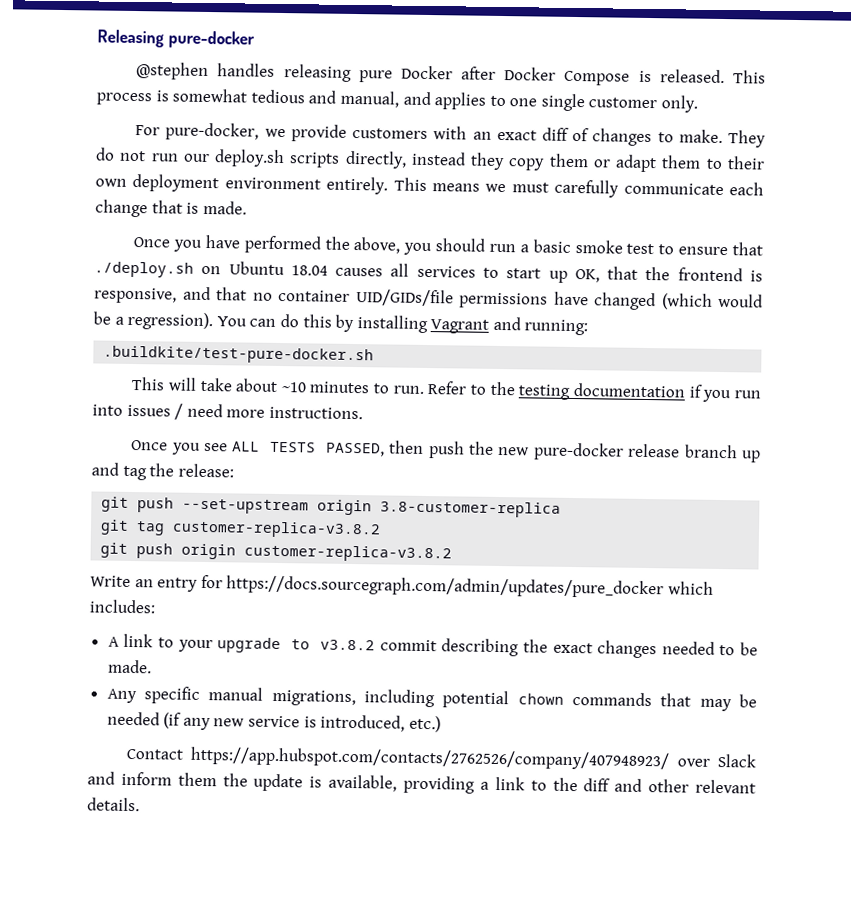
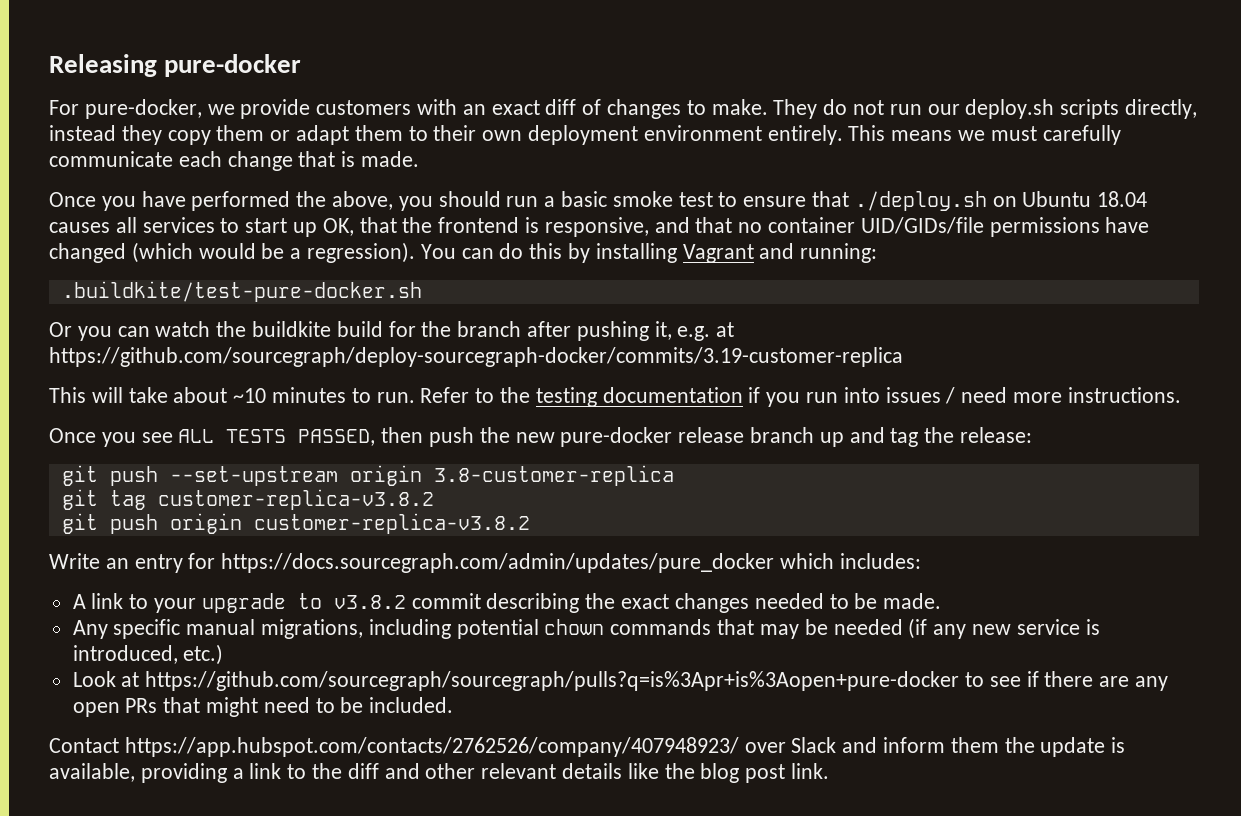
[136,62,766,86] [96,88,699,113] // @stephen handles releasing pure Docker after Docker Compose is released. This process is somewhat tedious and manual, and applies to one single customer only. -> (302, 65) none
(375, 355) none -> [49,321,735,341] [49,347,903,367] // Or you can watch the buildkite build for the branch after pushing it, e.g. at https://github.com/sourcegraph/deploy-sourcegraph-docker/commits/3.19-customer-replica
(441, 724) none -> [72,671,1169,691] [72,697,454,717] // Look at https://github.com/sourcegraph/sourcegraph/pulls?q=is%3Apr+is%3Aopen+pure-docker to see if there are any open PRs that might need to be included.
[87,797,140,812] details. -> [562,763,830,783] details like the blog post link.

